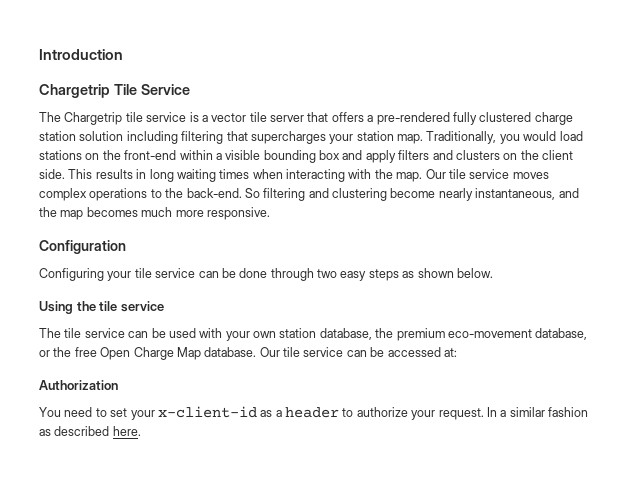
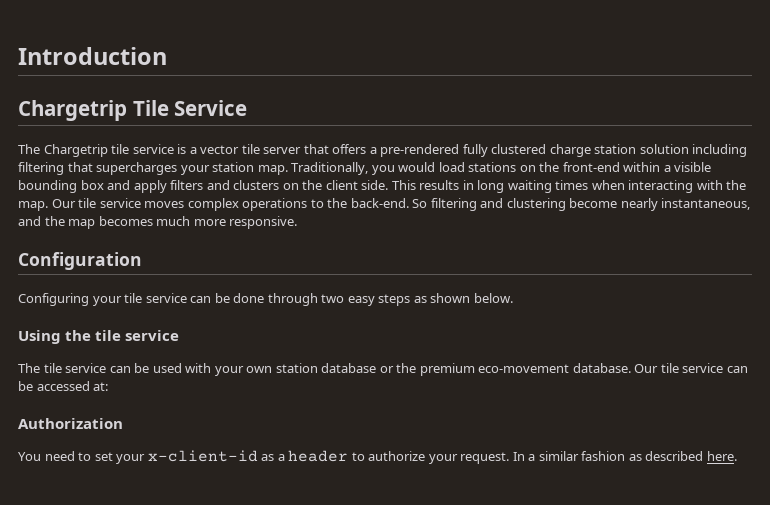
[319,328,372,340] database, -> [321,363,394,373] database or
[535,328,588,340] [39,347,201,360] database, or the free Open Charge Map -> (570, 368) none

